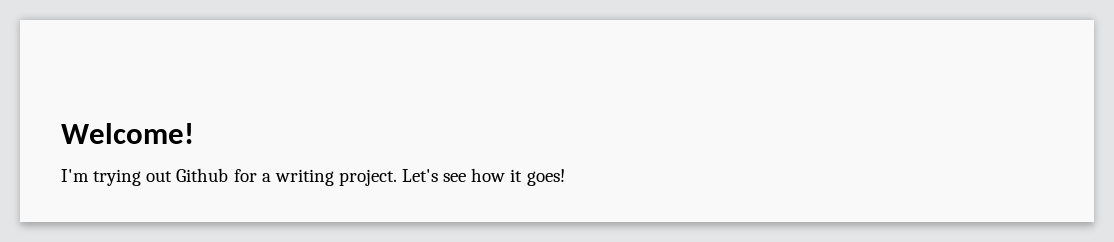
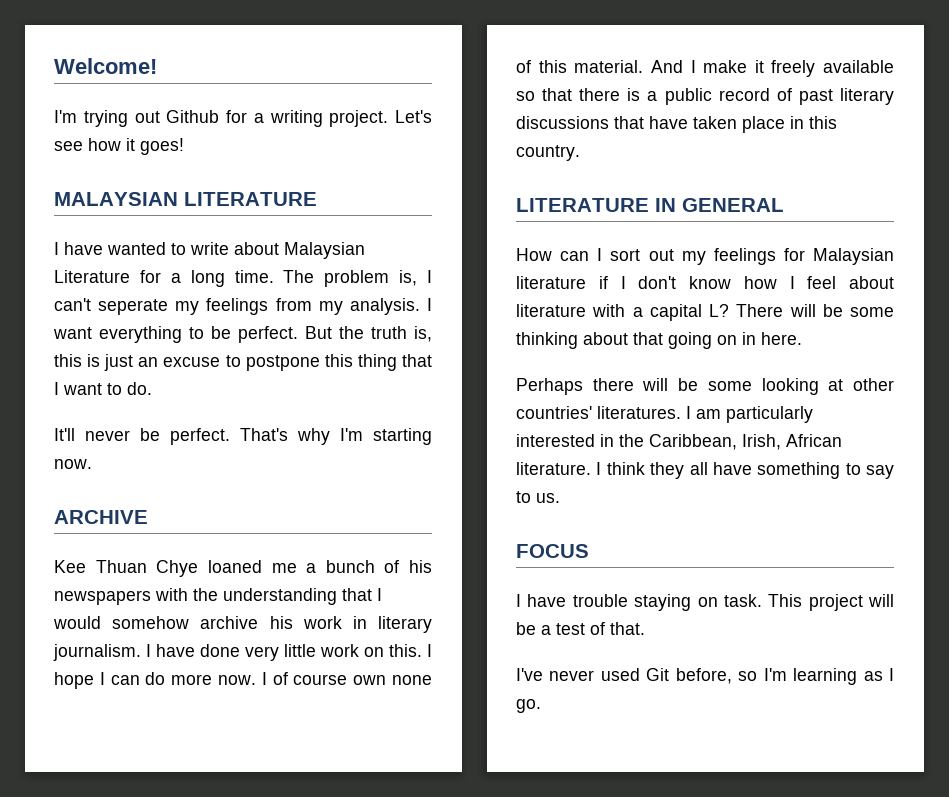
(565, 177) none -> [54,192,317,206] [54,242,365,259] [54,270,432,287] [54,298,433,315] [53,326,432,343] [54,354,432,371] [54,382,152,395] [54,428,432,445] [54,459,92,469] [54,510,148,524] [54,560,432,577] [54,588,382,605] [53,616,432,633] [53,644,432,661] [54,672,433,689] [516,60,894,77] [516,88,894,105] [516,116,837,133] [516,145,580,161] [516,198,784,212] [516,248,894,265] [516,276,894,289] [516,304,894,321] [516,332,802,349] [516,378,894,395] [516,406,813,423] [516,434,842,450] [516,462,894,479] [516,491,560,503] [516,544,589,558] [516,594,894,611] [516,622,645,635] [516,668,895,685] [516,699,541,713] // MALAYSIAN LITERATURE // I have wanted to write about Malaysian Literature for a long time. The problem is, I can't seperate my feelings from my analysis. I want everything to be perfect. But the truth is, this is just an excuse to postpone this thing that I want to do. // It'll never be perfect. That's why I'm starting now. // ARCHIVE // Kee Thuan Chye loaned me a bunch of his newspapers with the understanding that I would somehow archive his work in literary journalism. I have done very little work on this. I hope I can do more now. I of course own none of this material. And I make it freely available so that there is a public record of past literary discussions that have taken place in this country. // LITERATURE IN GENERAL // How can I sort out my feelings for Malaysian literature if I don't know how I feel about literature with a capital L? There will be some thinking about that going on in here. // Perhaps there will be some looking at other countries' literatures. I am particularly interested in the Caribbean, Irish, African literature. I think they all have something to say to us. // FOCUS // I have trouble staying on task. This project will be a test of that. // I've never used Git before, so I'm learning as I go.

